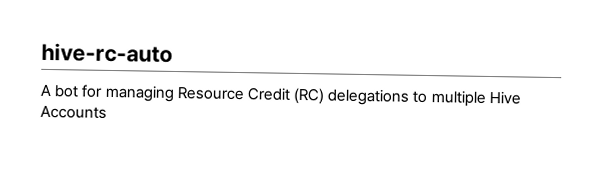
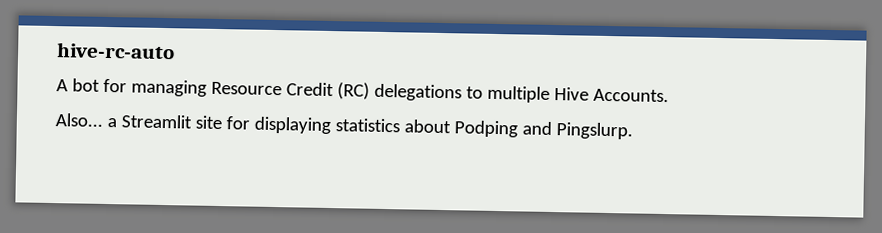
[40,105,107,119] Accounts -> [592,88,669,103] [55,113,633,140] Accounts. // Also... a Streamlit site for displaying statistics about Podping and Pingslurp.

